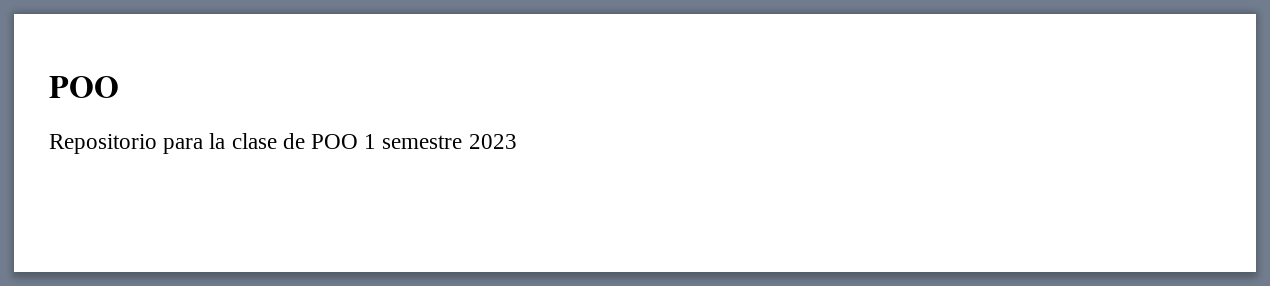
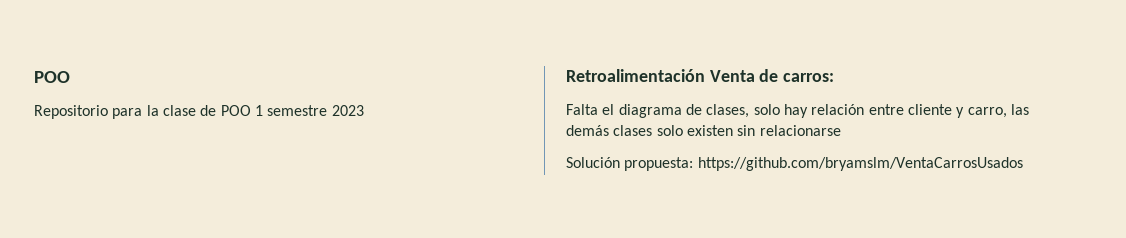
(517, 141) none -> [566,69,835,82] [566,104,1029,118] [566,125,841,136] [566,157,1023,171] // Retroalimentación Venta de carros: // Falta el diagrama de clases, solo hay relación entre cliente y carro, las demás clases solo existen sin relacionarse // Solución propuesta: https://github.com/bryamslm/VentaCarrosUsados

